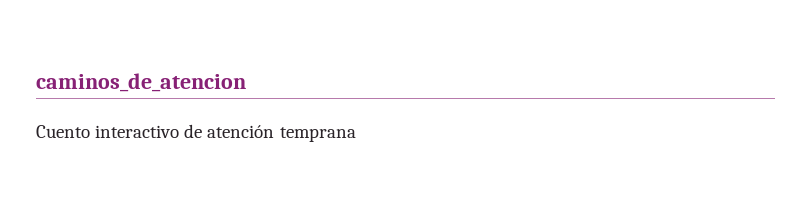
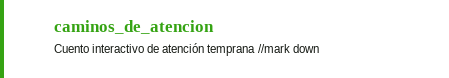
(356, 134) none -> [257,44,319,53] //mark down

